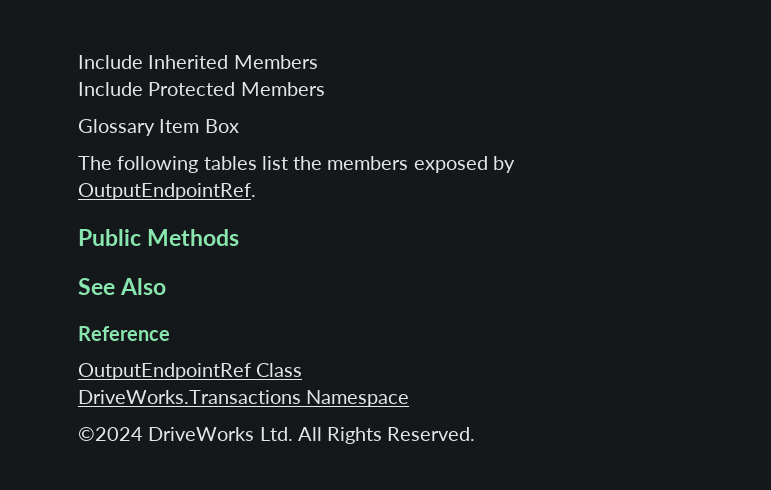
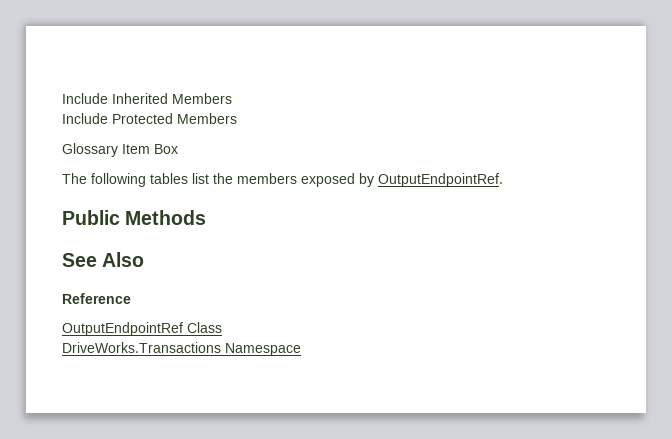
[78,427,476,444] // ©2024 DriveWorks Ltd. All Rights Reserved. -> (301, 349) none

